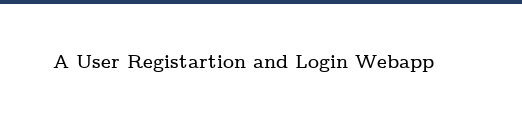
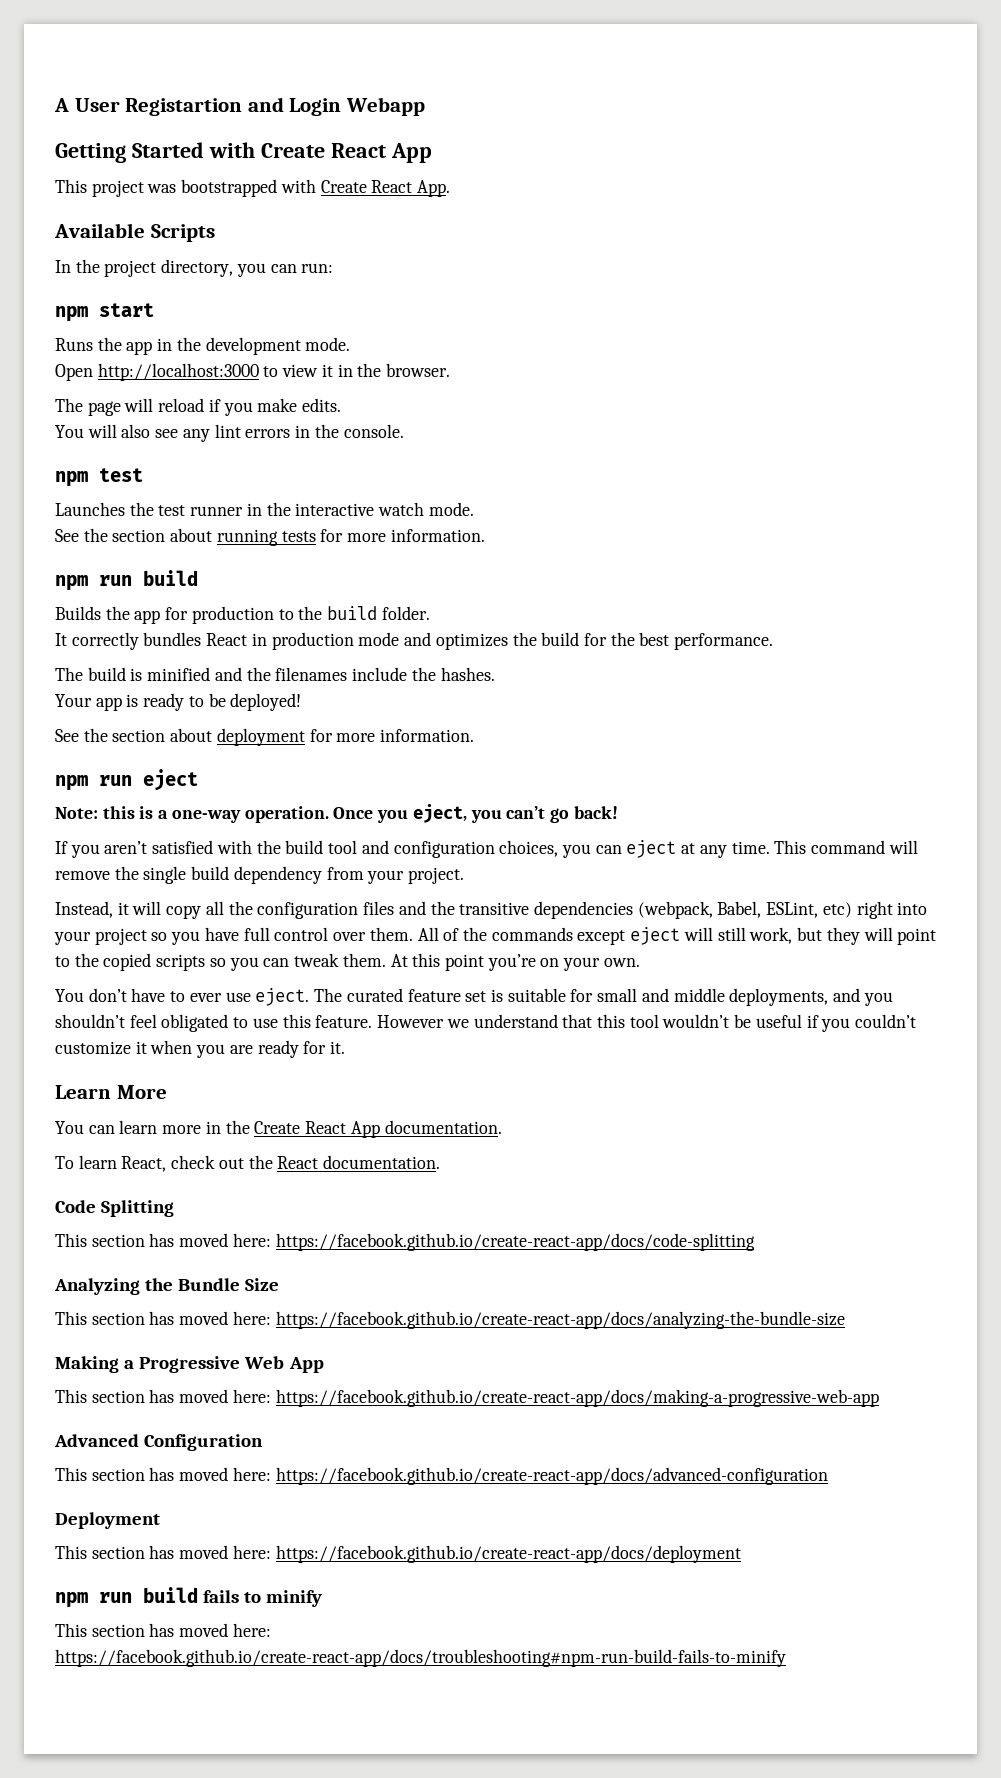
(434, 63) none -> [55,142,432,163] [55,179,451,197] [54,223,215,242] [55,259,334,277] [55,303,154,322] [55,337,351,355] [55,363,451,381] [55,398,342,416] [55,424,404,442] [55,468,143,487] [55,502,474,516] [55,528,485,546] [55,570,198,591] [55,606,430,624] [55,632,774,650] [55,667,495,681] [55,693,302,711] [55,728,475,746] [55,769,198,791] [55,804,618,823] [55,840,918,858] [55,866,465,884] [55,901,928,919] [54,927,937,945] [55,953,640,971] [55,988,893,1006] [55,1014,917,1032] [55,1040,346,1058] [55,1085,167,1099] [55,1120,502,1138] [55,1155,441,1172] [55,1200,175,1217] [55,1233,755,1251] [54,1278,280,1295] [55,1311,845,1329] [55,1356,324,1373] [55,1389,879,1407] [54,1434,264,1451] [55,1467,828,1485] [55,1512,160,1529] [55,1545,741,1563] [55,1587,323,1608] [55,1623,271,1637] [55,1649,786,1667] // Getting Started with Create React App // This project was bootstrapped with Create React App. // Available Scripts // In the project directory, you can run: // npm start // Runs the app in the development mode. // Open http://localhost:3000 to view it in the browser. // The page will reload if you make edits. // You will also see any lint errors in the console. // npm test // Launches the test runner in the interactive watch mode. // See the section about running tests for more information. // npm run build // Builds the app for production to the build folder. // It correctly bundles React in production mode and optimizes the build for the best performance. // The build is minified and the filenames include the hashes. // Your app is ready to be deployed! // See the section about deployment for more information. // npm run eject // Note: this is a one-way operation. Once you eject, you can’t go back! // If you aren’t satisfied with the build tool and configuration choices, you can eject at any time. This command will remove the single build dependency from your project. // Instead, it will copy all the configuration files and the transitive dependencies (webpack, Babel, ESLint, etc) right into your project so you have full control over them. All of the commands except eject will still work, but they will point to the copied scripts so you can tweak them. At this point you’re on your own. // You don’t have to ever use eject. The curated feature set is suitable for small and middle deployments, and you shouldn’t feel obligated to use this feature. However we understand that this tool wouldn’t be useful if you couldn’t customize it when you are ready for it. // Learn More // You can learn more in the Create React App documentation. // To learn React, check out the React documentation. // Code Splitting // This section has moved here: https://facebook.github.io/create-react-app/docs/code-splitting // Analyzing the Bundle Size // This section has moved here: https://facebook.github.io/create-react-app/docs/analyzing-the-bundle-size // Making a Progressive Web App // This section has moved here: https://facebook.github.io/create-react-app/docs/making-a-progressive-web-app // Advanced Configuration // This section has moved here: https://facebook.github.io/create-react-app/docs/advanced-configuration // Deployment // This section has moved here: https://facebook.github.io/create-react-app/docs/deployment // npm run build fails to minify // This section has moved here: https://facebook.github.io/create-react-app/docs/troubleshooting#npm-run-build-fails-to-minify

